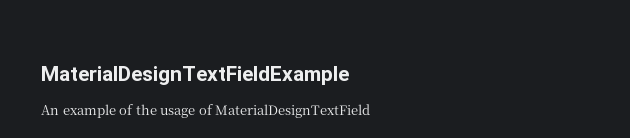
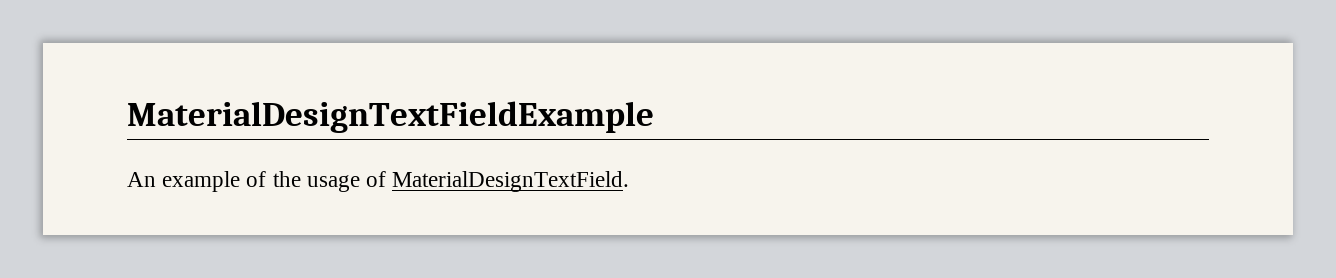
[215,104,371,118] MaterialDesignTextField -> [392,171,630,192] MaterialDesignTextField.

